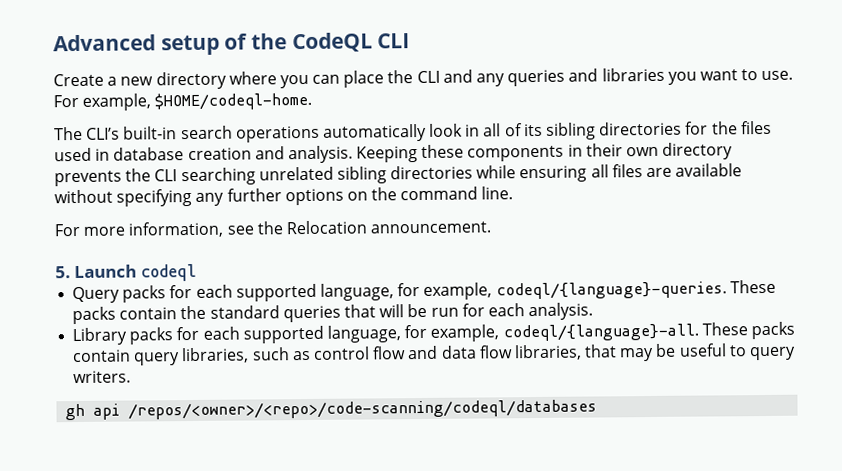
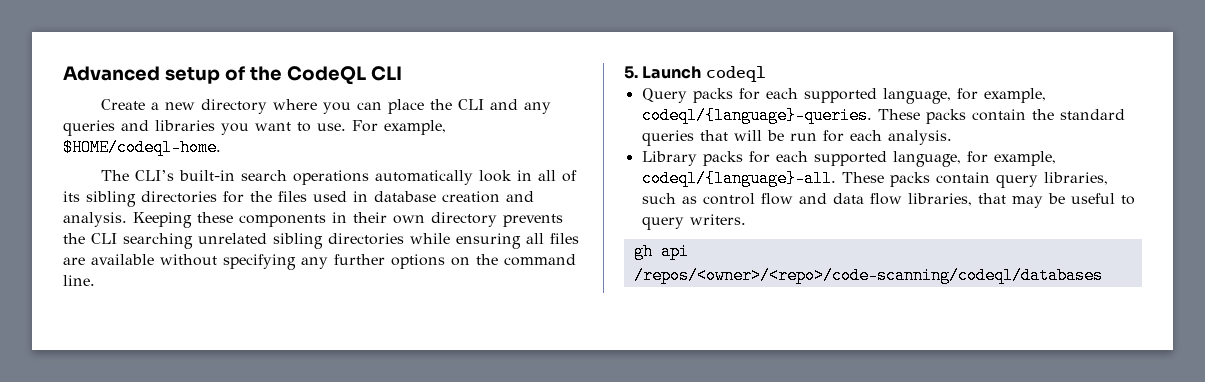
[54,220,492,238] // For more information, see the Relocation announcement. -> (95, 280) none

